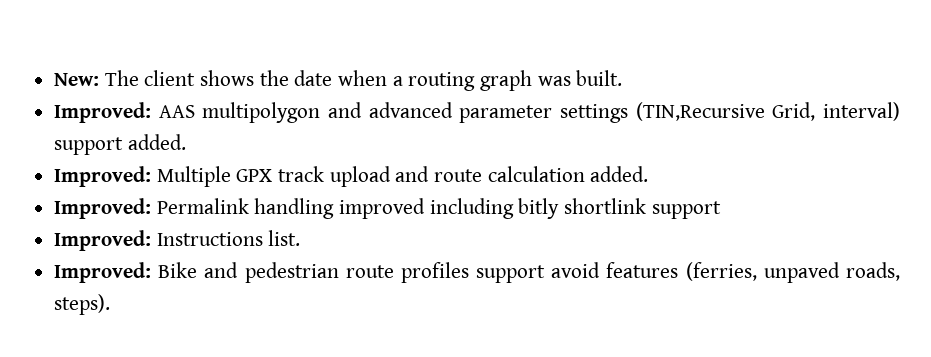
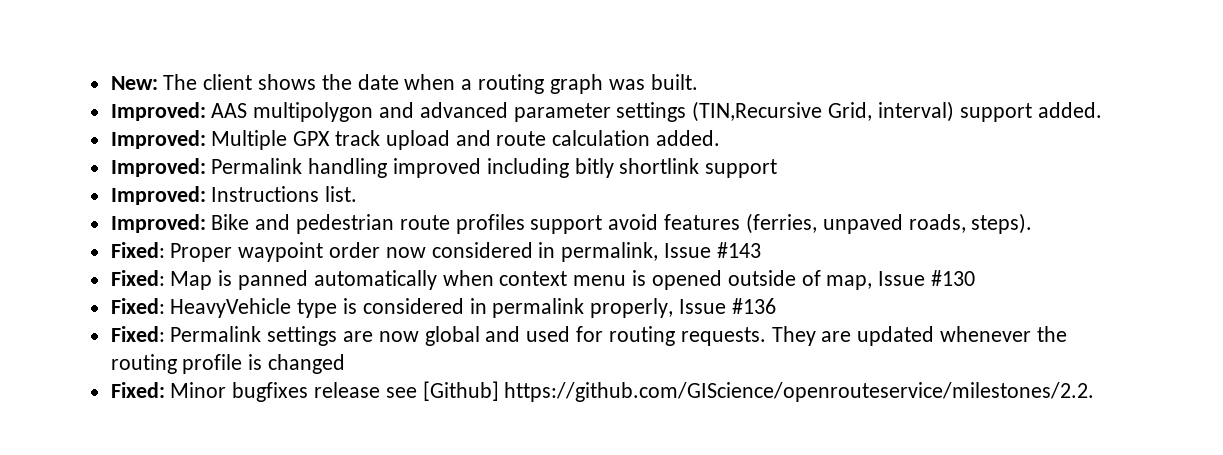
(111, 304) none -> [110,242,761,262] [110,270,975,290] [110,298,776,318] [110,326,1067,346] [110,354,346,374] [110,381,1095,402] // Fixed: Proper waypoint order now considered in permalink, Issue #143 // Fixed: Map is panned automatically when context menu is opened outside of map, Issue #130 // Fixed: HeavyVehicle type is considered in permalink properly, Issue #136 // Fixed: Permalink settings are now global and used for routing requests. They are updated whenever the routing profile is changed // Fixed: Minor bugfixes release see [Github] https://github.com/GIScience/openrouteservice/milestones/2.2.

